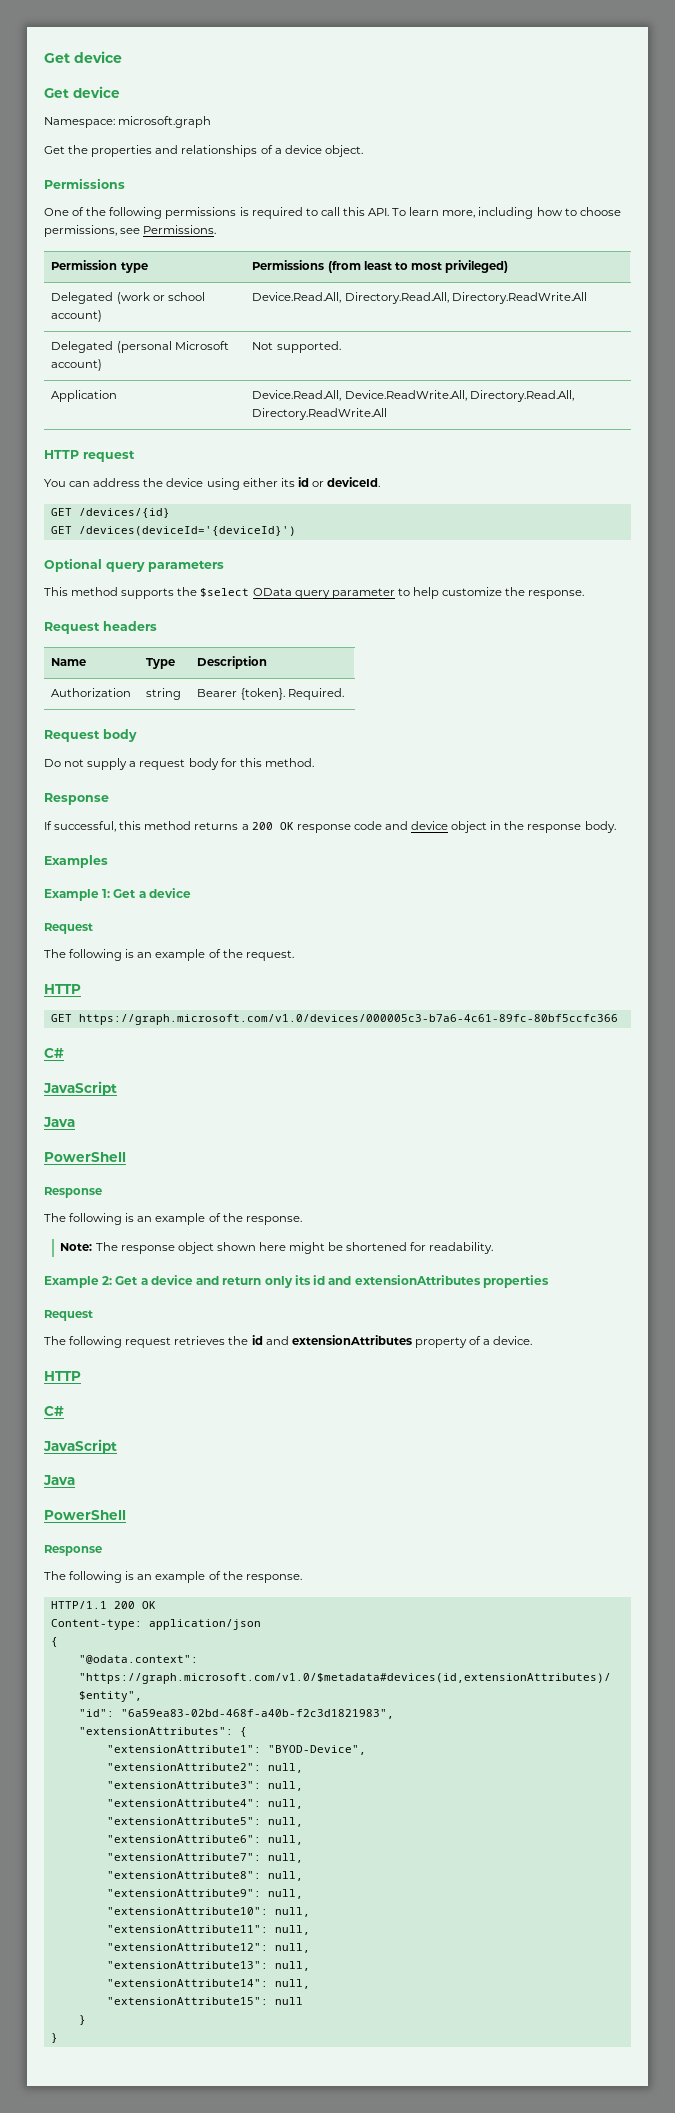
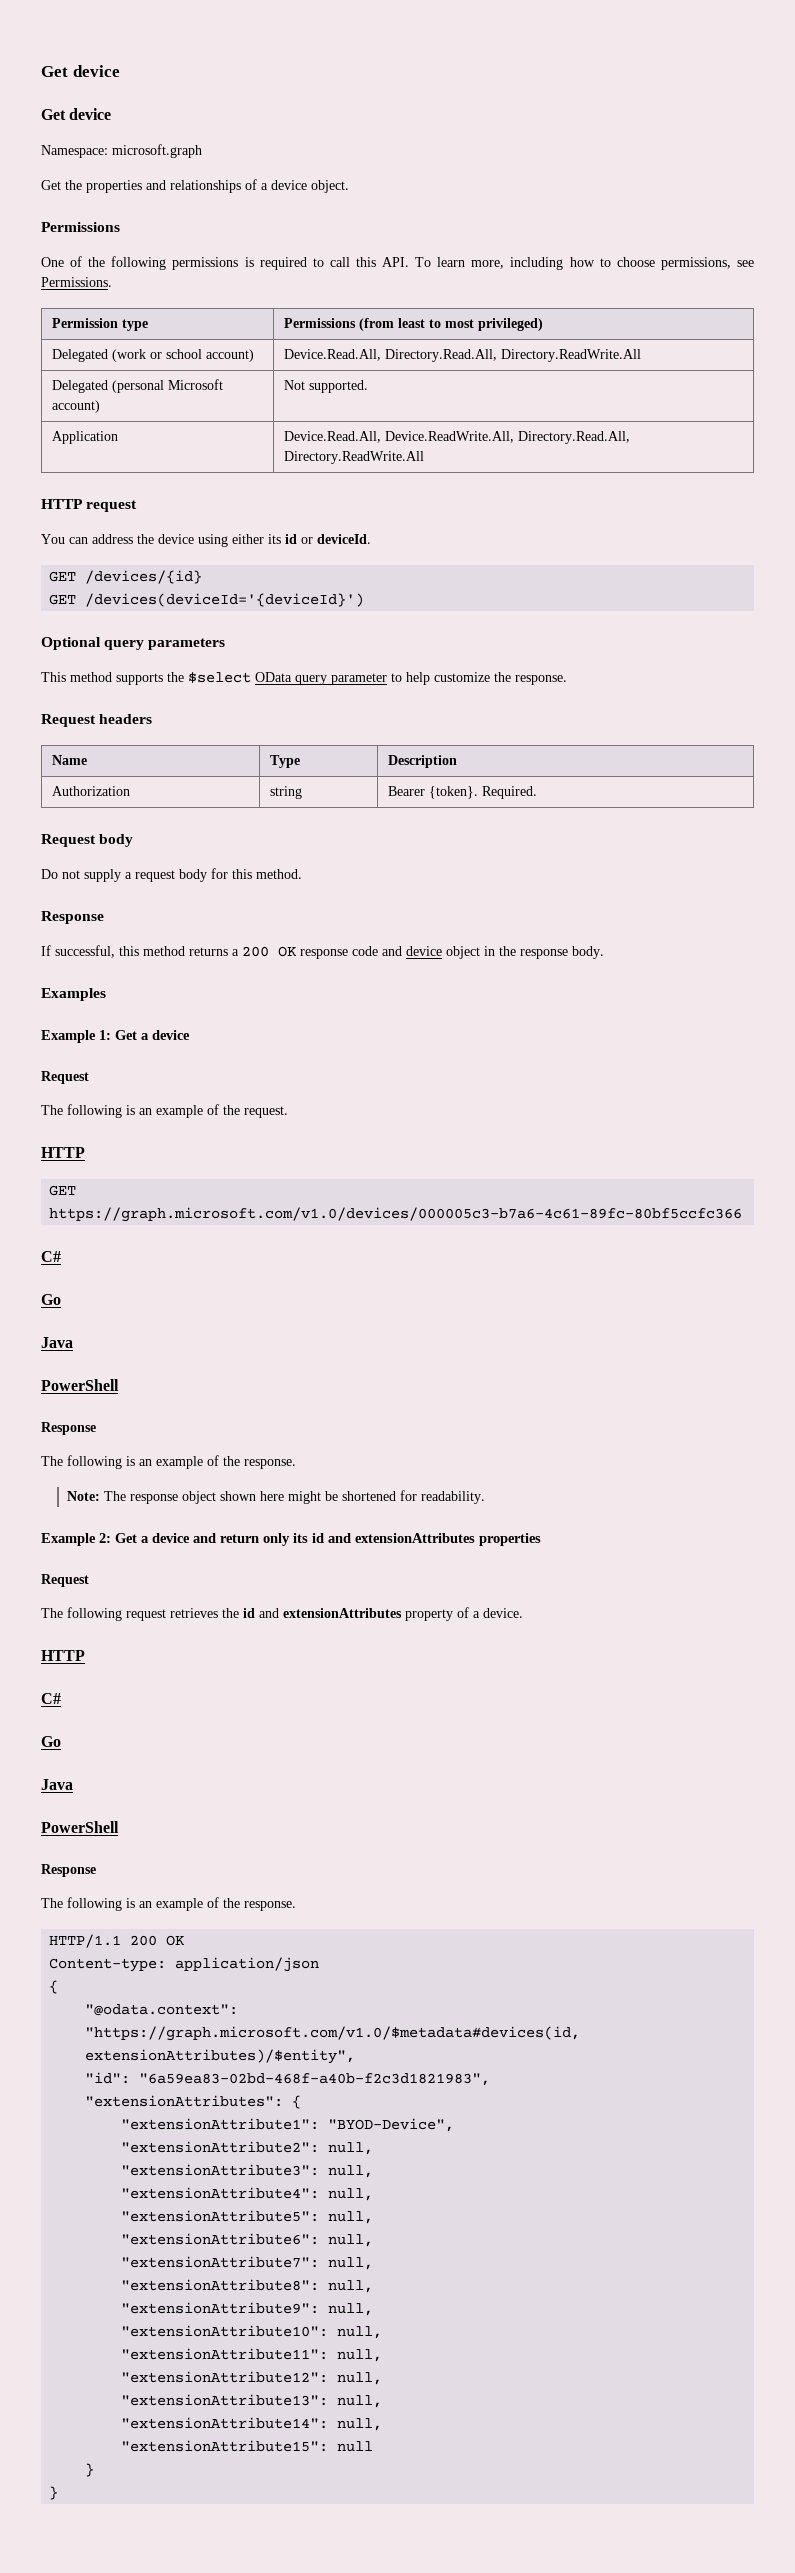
[43,1081,117,1096] JavaScript -> [41,1294,61,1305] Go
[43,1439,117,1454] JavaScript -> [41,1736,61,1747] Go

